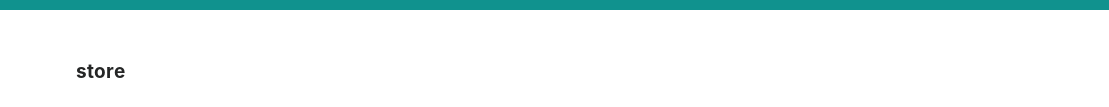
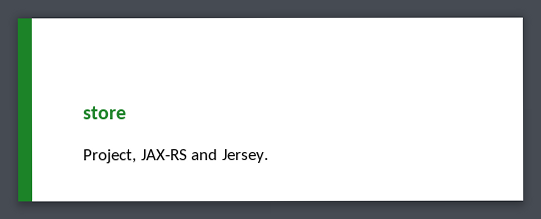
(125, 71) none -> [83,149,269,164] // Project, JAX-RS and Jersey.

